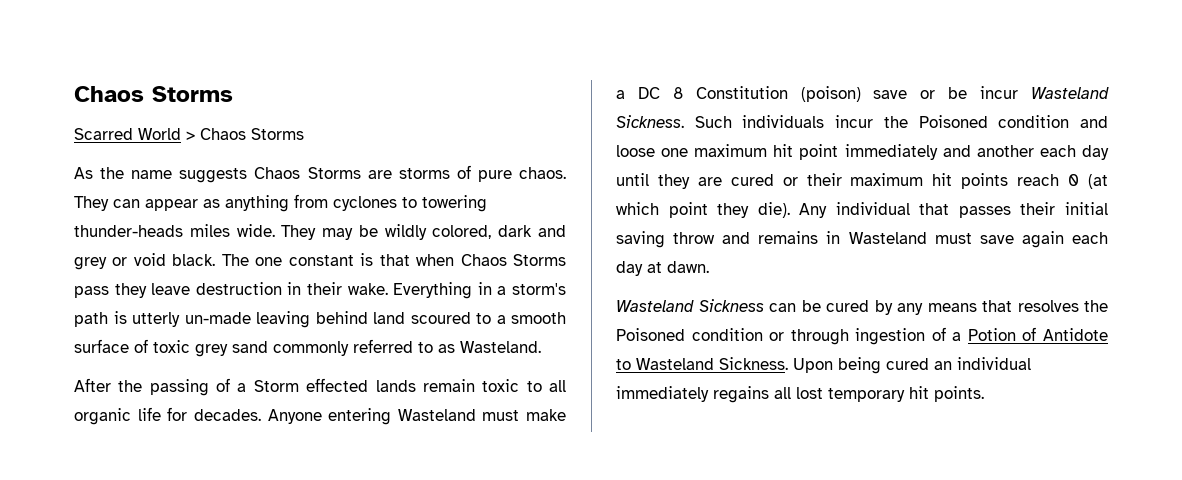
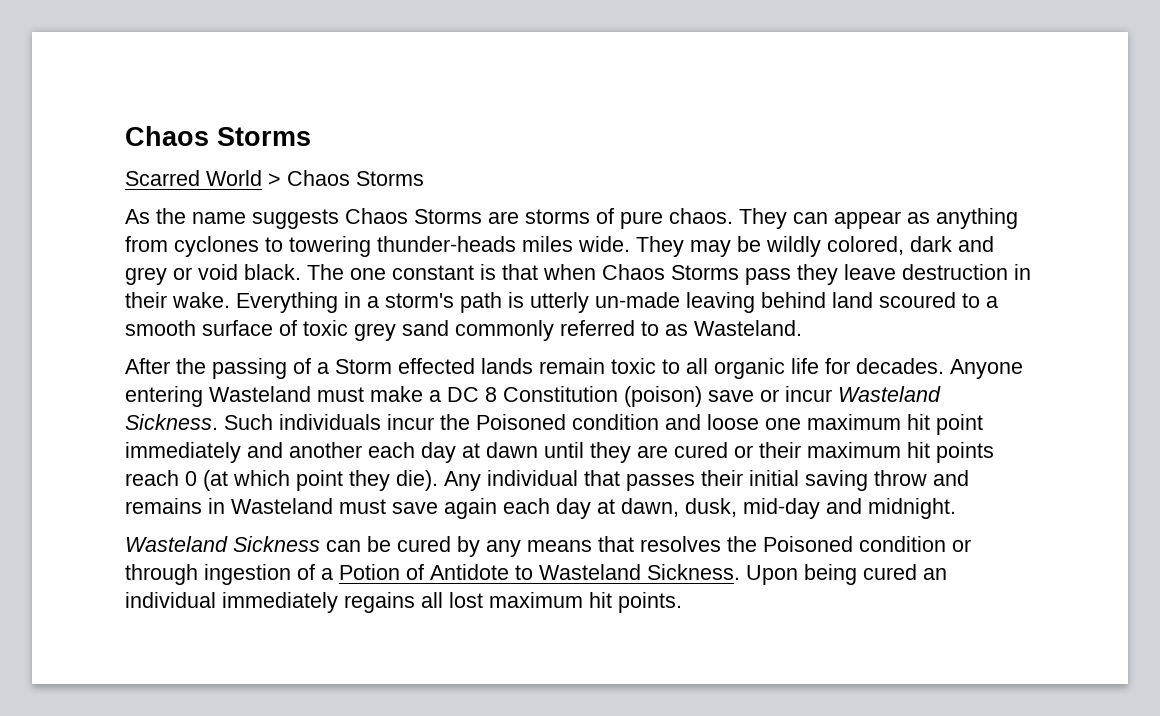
[948,87,968,99] be -> (779, 395) none
(1109, 152) none -> [462,442,538,458] at dawn
[667,261,709,273] dawn. -> [621,498,956,519] dawn, dusk, mid-day and midnight.
[828,388,905,402] temporary -> [489,592,583,608] maximum

